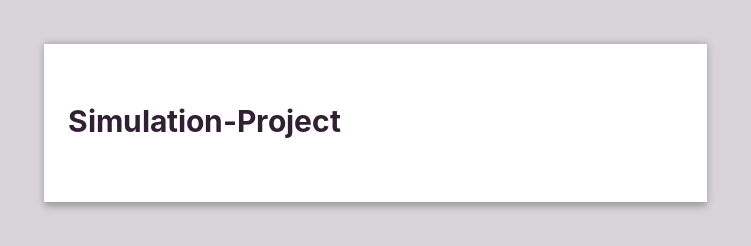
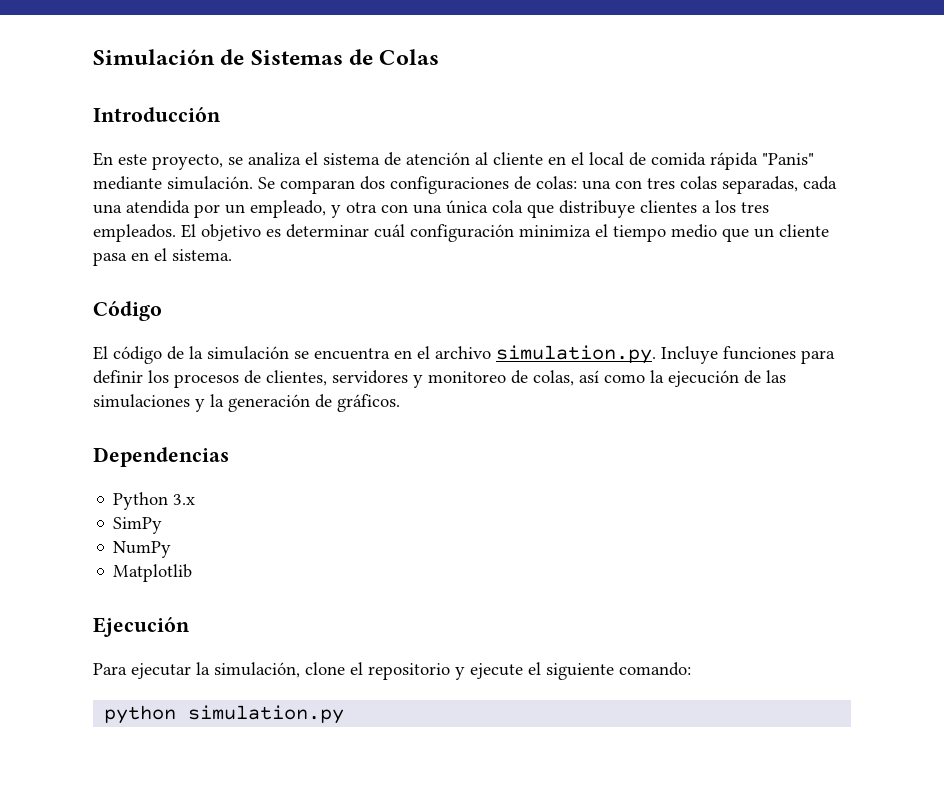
[68,108,341,138] Simulation-Project -> [93,49,440,65] [93,107,221,122] [93,152,814,170] [93,176,837,194] [93,200,769,218] [93,224,829,242] [93,248,232,266] [93,301,162,321] [93,345,835,364] [93,370,786,388] [93,394,400,412] [93,447,229,467] [113,492,196,510] [113,517,163,534] [113,541,172,558] [113,564,193,582] [93,617,190,637] [93,662,691,680] [104,705,345,724] Simulación de Sistemas de Colas // Introducción // En este proyecto, se analiza el sistema de atención al cliente en el local de comida rápida "Panis" mediante simulación. Se comparan dos configuraciones de colas: una con tres colas separadas, cada una atendida por un empleado, y otra con una única cola que distribuye clientes a los tres empleados. El objetivo es determinar cuál configuración minimiza el tiempo medio que un cliente pasa en el sistema. // Código // El código de la simulación se encuentra en el archivo simulation.py. Incluye funciones para definir los procesos de clientes, servidores y monitoreo de colas, así como la ejecución de las simulaciones y la generación de gráficos. // Dependencias // Python 3.x // SimPy // NumPy // Matplotlib // Ejecución // Para ejecutar la simulación, clone el repositorio y ejecute el siguiente comando: // python simulation.py

